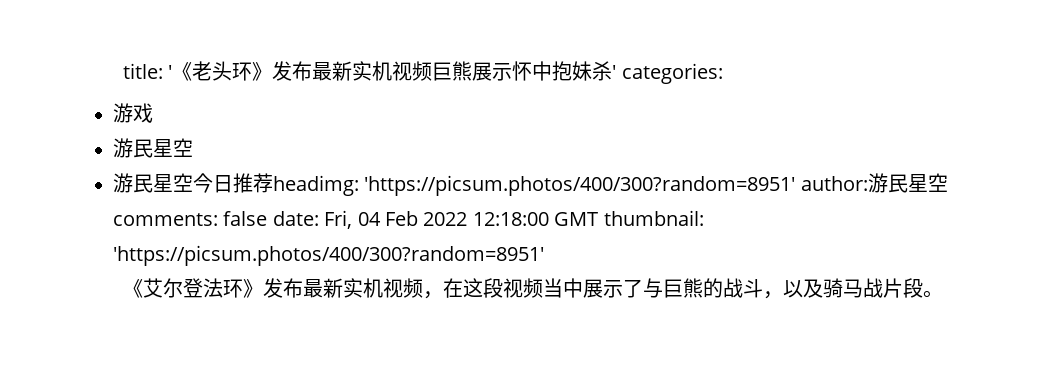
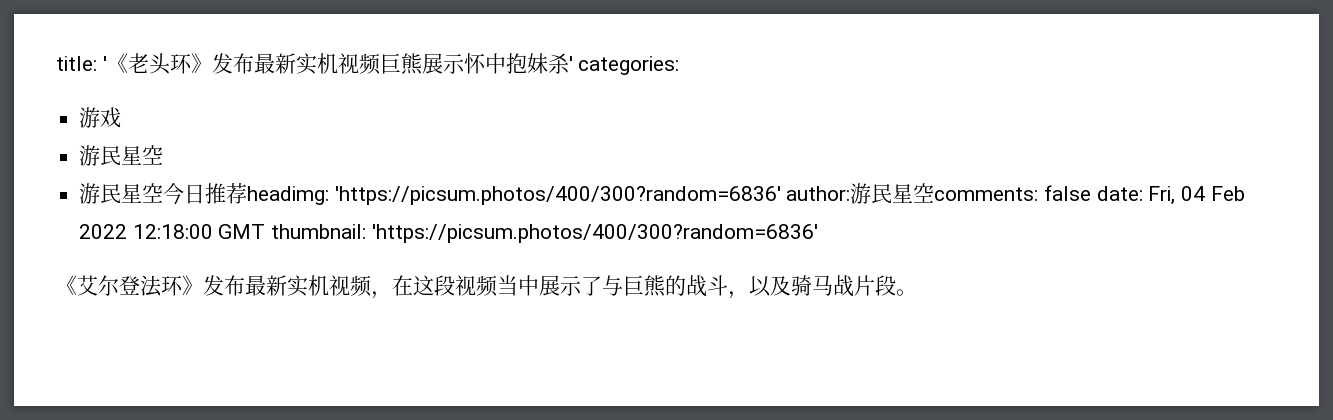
[364,175,796,196] 'https://picsum.photos/400/300?random=8951' -> [334,186,781,205] 'https://picsum.photos/400/300?random=6836'
[113,245,544,266] 'https://picsum.photos/400/300?random=8951' -> [371,224,818,243] 'https://picsum.photos/400/300?random=6836'

